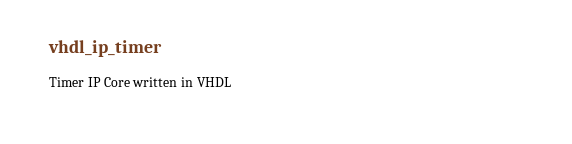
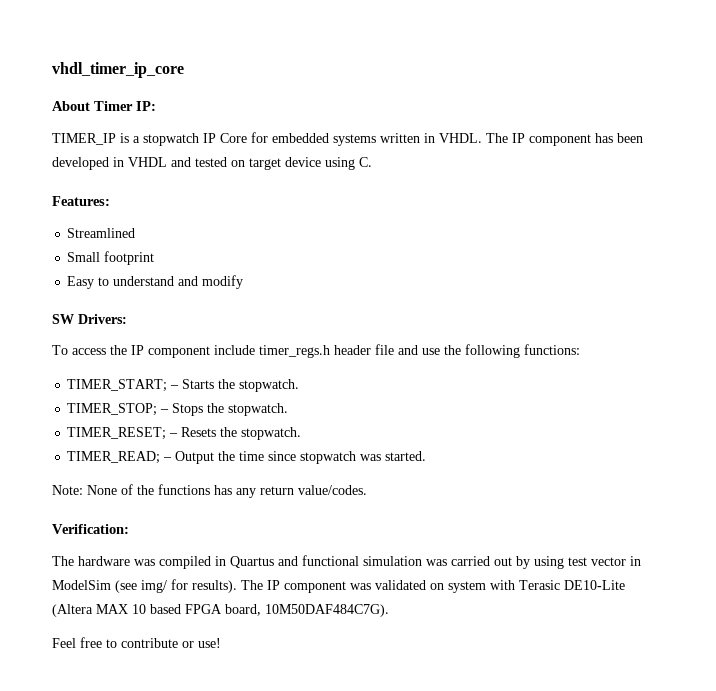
[48,40,162,57] [49,77,231,87] vhdl_ip_timer // Timer IP Core written in VHDL -> [52,62,184,78] [52,101,156,111] [52,132,643,146] [52,157,372,170] [52,196,110,206] [67,228,136,238] [67,251,155,265] [67,275,244,289] [52,314,127,324] [52,344,580,358] [67,379,300,392] [67,403,289,416] [67,427,302,440] [67,451,427,464] [52,484,367,498] [52,524,129,534] [52,555,641,569] [52,579,625,593] [52,604,389,617] [52,637,221,648] vhdl_timer_ip_core // About Timer IP: // TIMER_IP is a stopwatch IP Core for embedded systems written in VHDL. The IP component has been developed in VHDL and tested on target device using C. // Features: // Streamlined // Small footprint // Easy to understand and modify // SW Drivers: // To access the IP component include timer_regs.h header file and use the following functions: // TIMER_START; – Starts the stopwatch. // TIMER_STOP; – Stops the stopwatch. // TIMER_RESET; – Resets the stopwatch. // TIMER_READ; – Output the time since stopwatch was started. // Note: None of the functions has any return value/codes. // Verification: // The hardware was compiled in Quartus and functional simulation was carried out by using test vector in ModelSim (see img/ for results). The IP component was validated on system with Terasic DE10-Lite (Altera MAX 10 based FPGA board, 10M50DAF484C7G). // Feel free to contribute or use!

